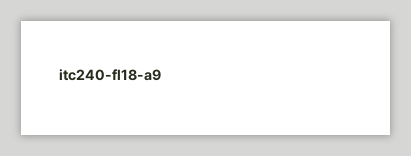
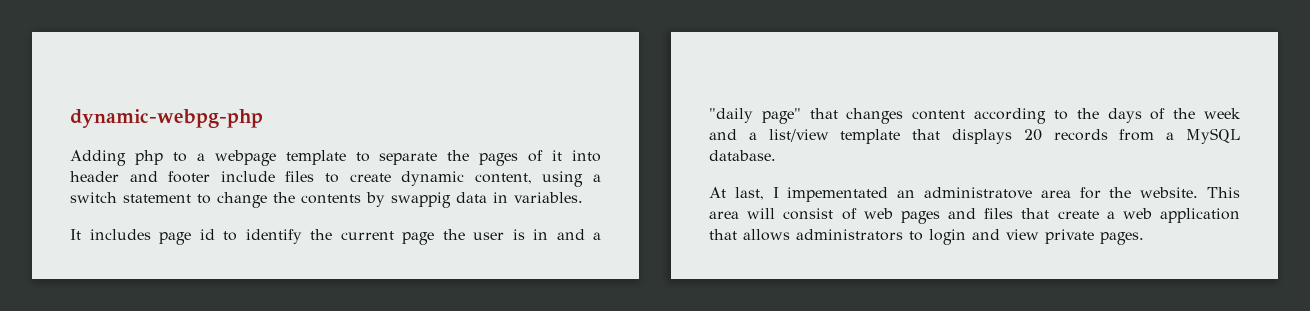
[59,69,161,81] itc240-fl18-a9 -> [70,109,263,128] [70,150,602,166] [70,171,602,187] [70,192,583,208] [70,229,601,245] [709,108,1241,124] [709,128,1240,144] [709,150,776,161] [709,187,1240,202] [709,208,1240,224] [709,229,1144,245] dynamic-webpg-php // Adding php to a webpage template to separate the pages of it into header and footer include files to create dynamic content, using a switch statement to change the contents by swappig data in variables. // It includes page id to identify the current page the user is in and a "daily page" that changes content according to the days of the week and a list/view template that displays 20 records from a MySQL database. // At last, I impementated an administratove area for the website. This area will consist of web pages and files that create a web application that allows administrators to login and view private pages.

